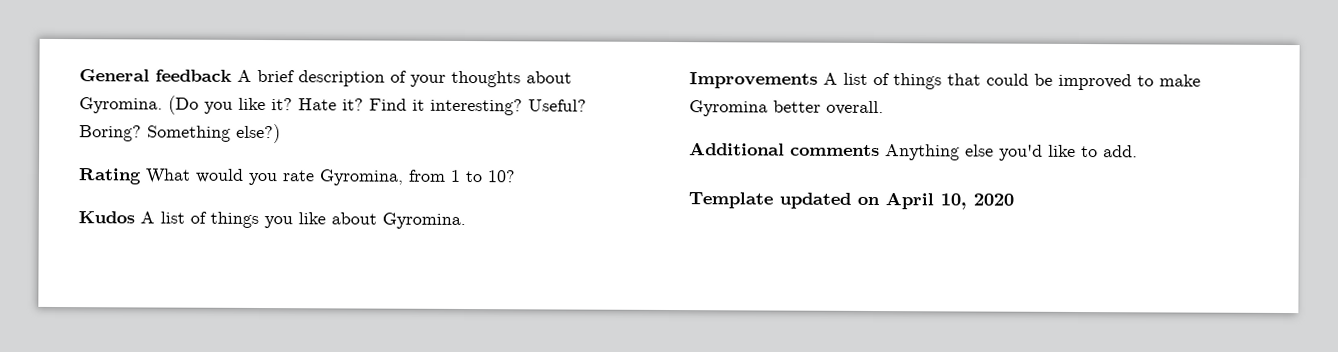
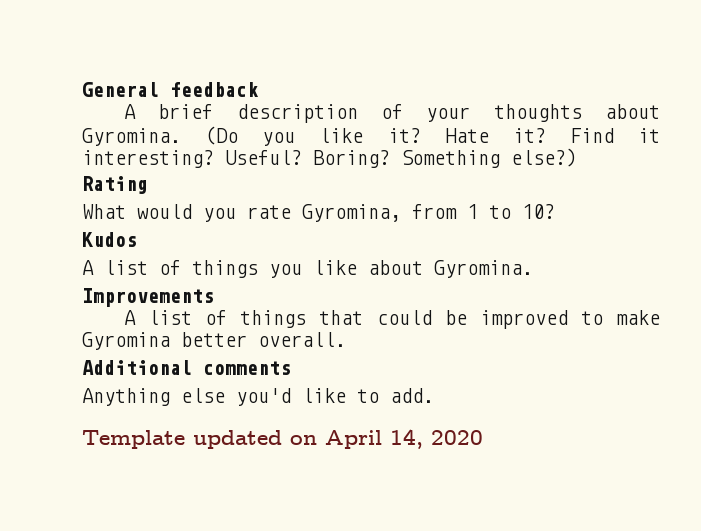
(232, 75) none -> (259, 89) //
(142, 176) none -> (148, 185) //
(135, 217) none -> (137, 239) //
(818, 80) none -> (214, 297) //
(880, 150) none -> (291, 368) //
[940,193,967,210] 10, -> [390,429,423,449] 14,

